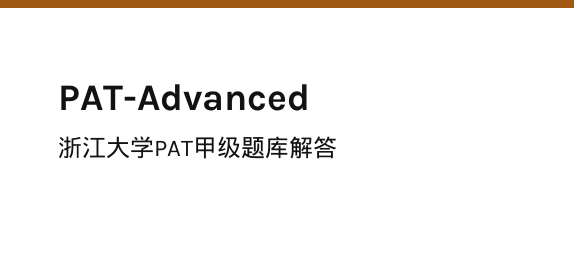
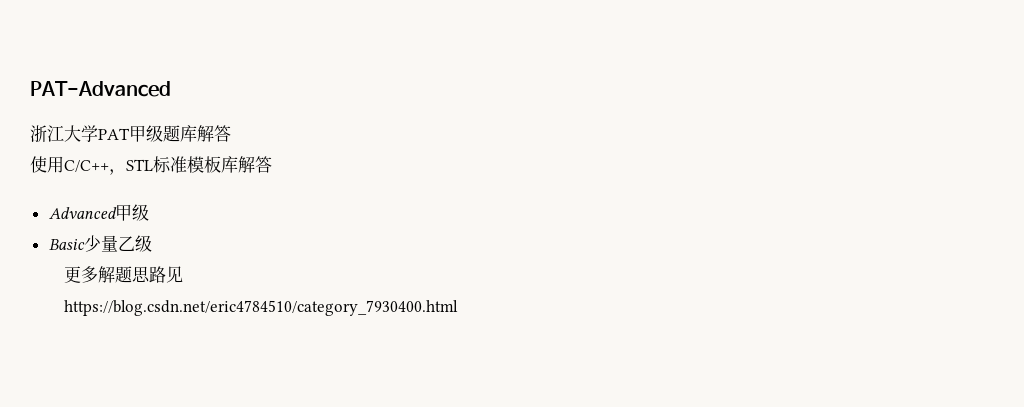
(337, 147) none -> [30,156,272,175] [48,204,149,221] [48,235,152,252] [63,266,183,283] [63,300,458,316] // 使用C/C++，STL标准模板库解答 // Advanced甲级 // Basic少量乙级 // 更多解题思路见 // https://blog.csdn.net/eric4784510/category_7930400.html

